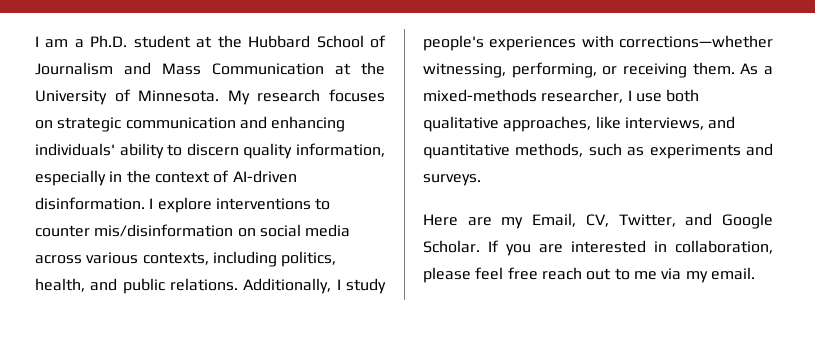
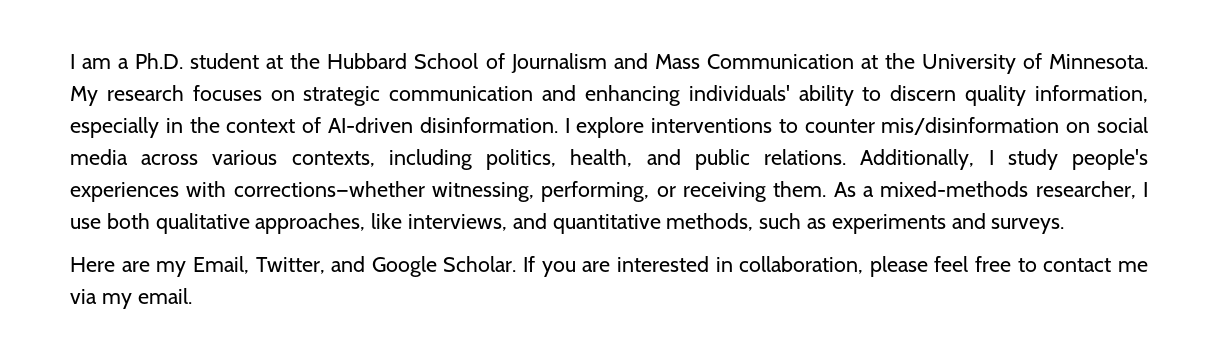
[585,214,609,227] CV, -> (249, 265) none
[541,267,630,280] reach out to -> [1017,258,1112,272] to contact

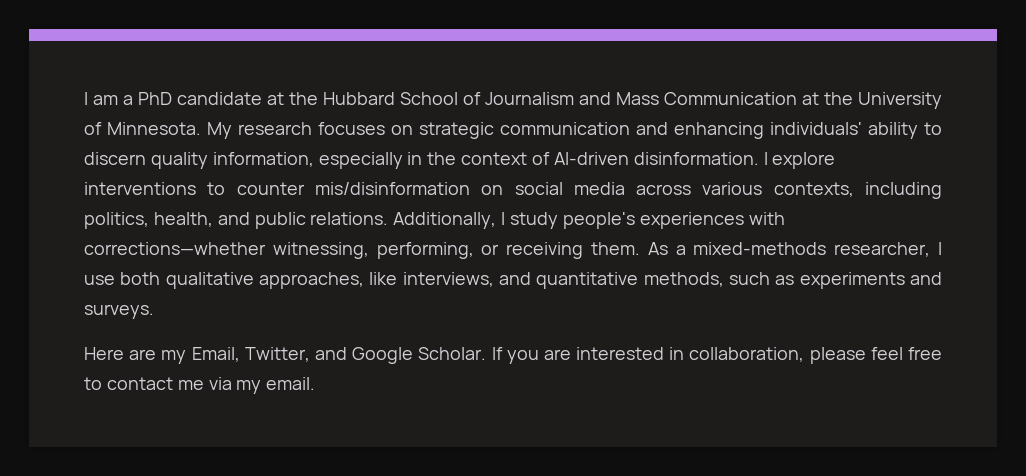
[135,53,260,69] Ph.D. student -> [138,92,262,105] PhD candidate

